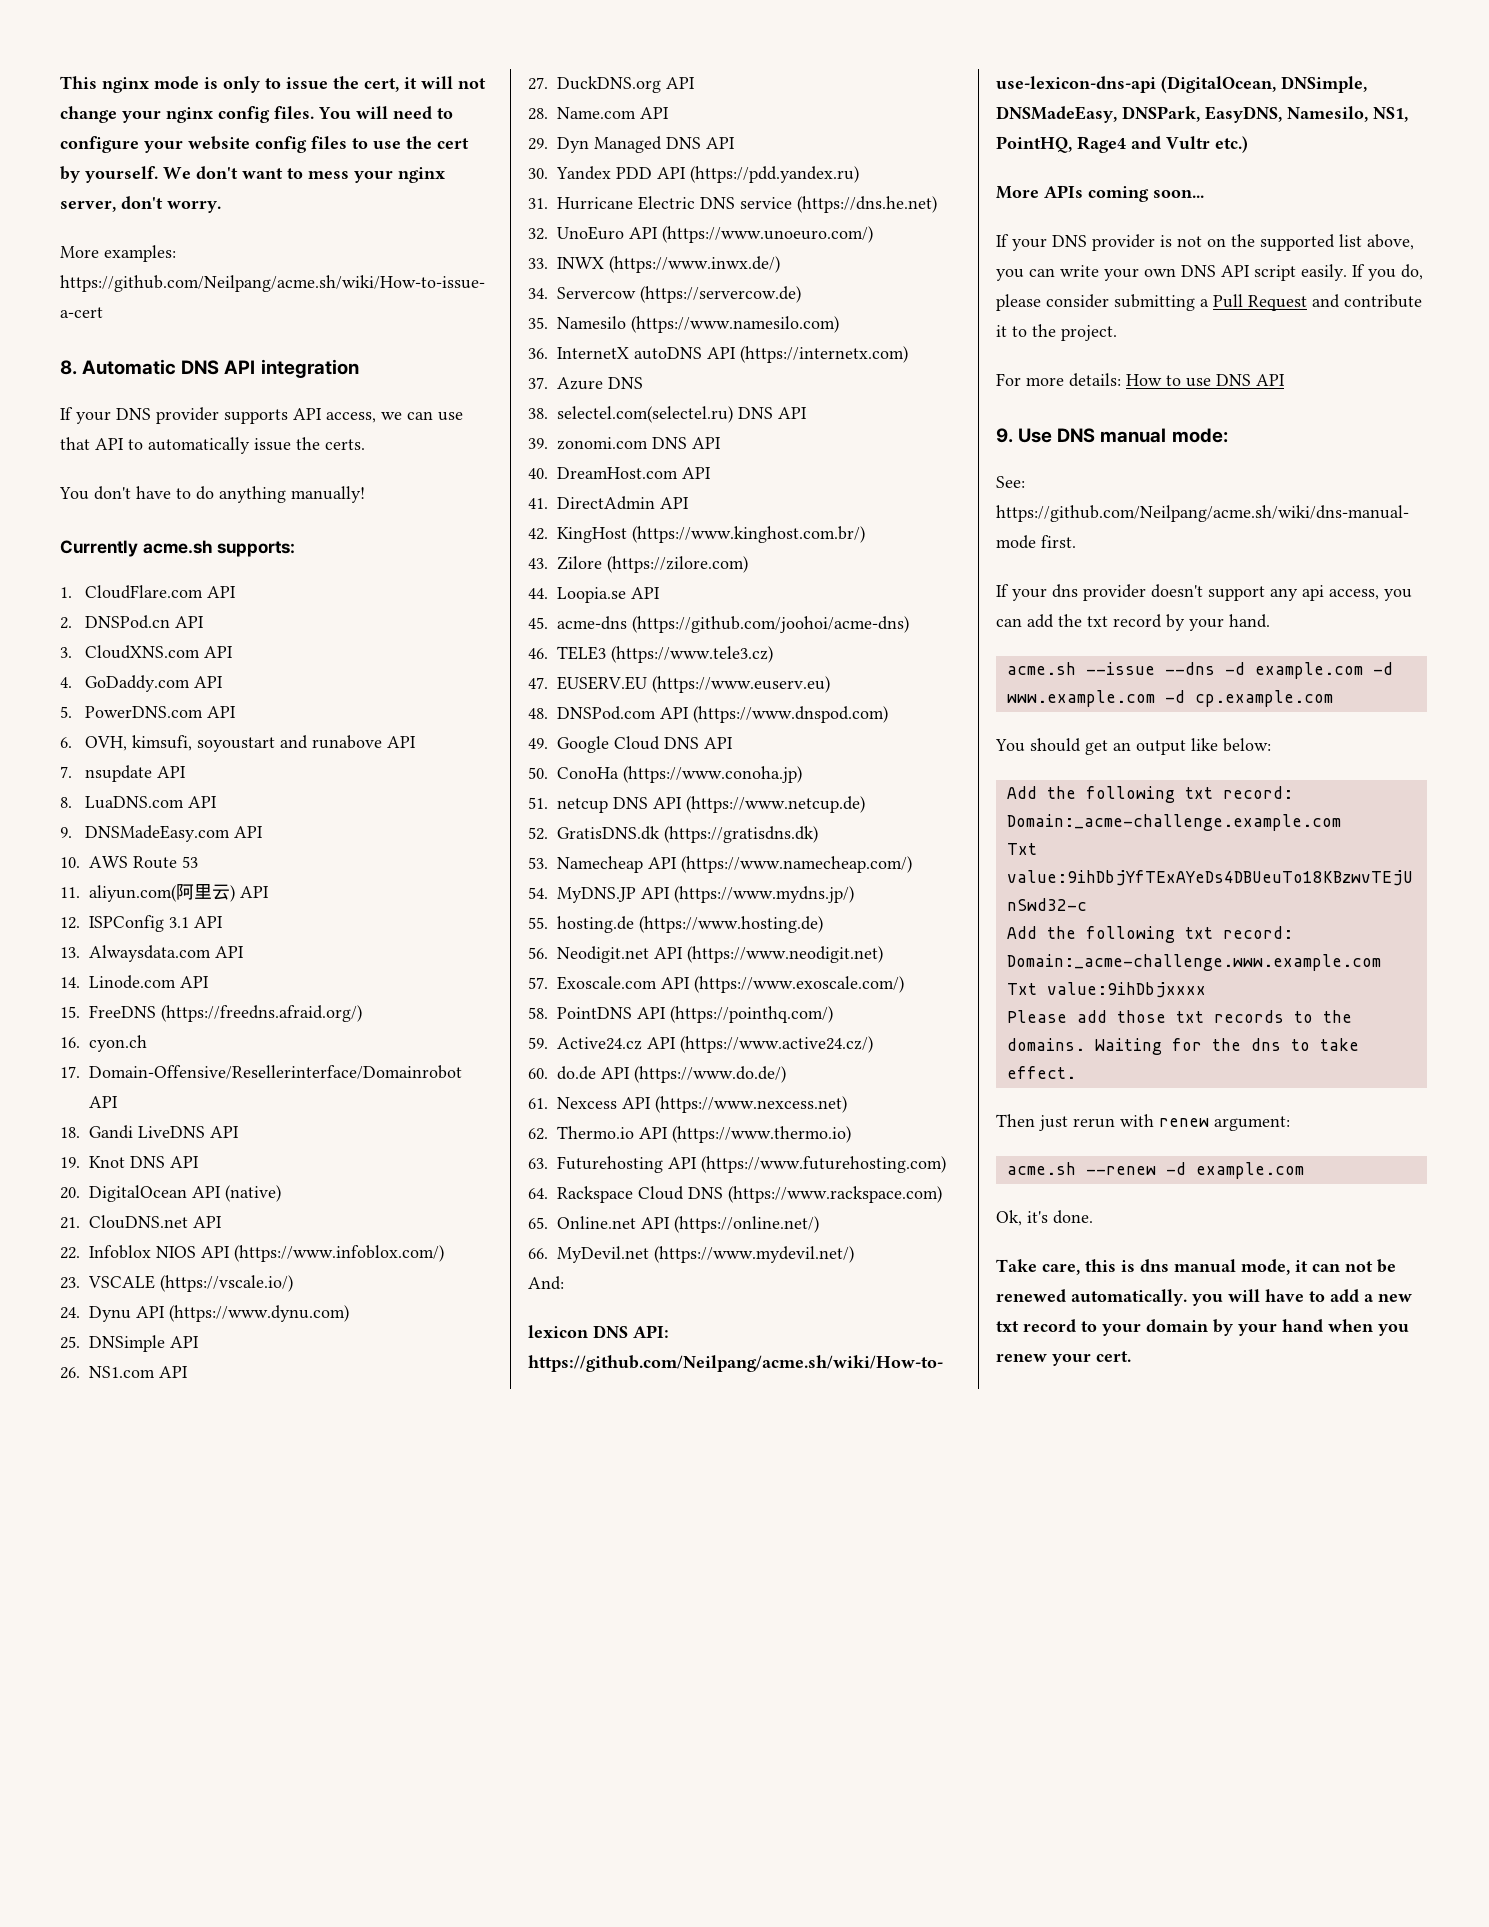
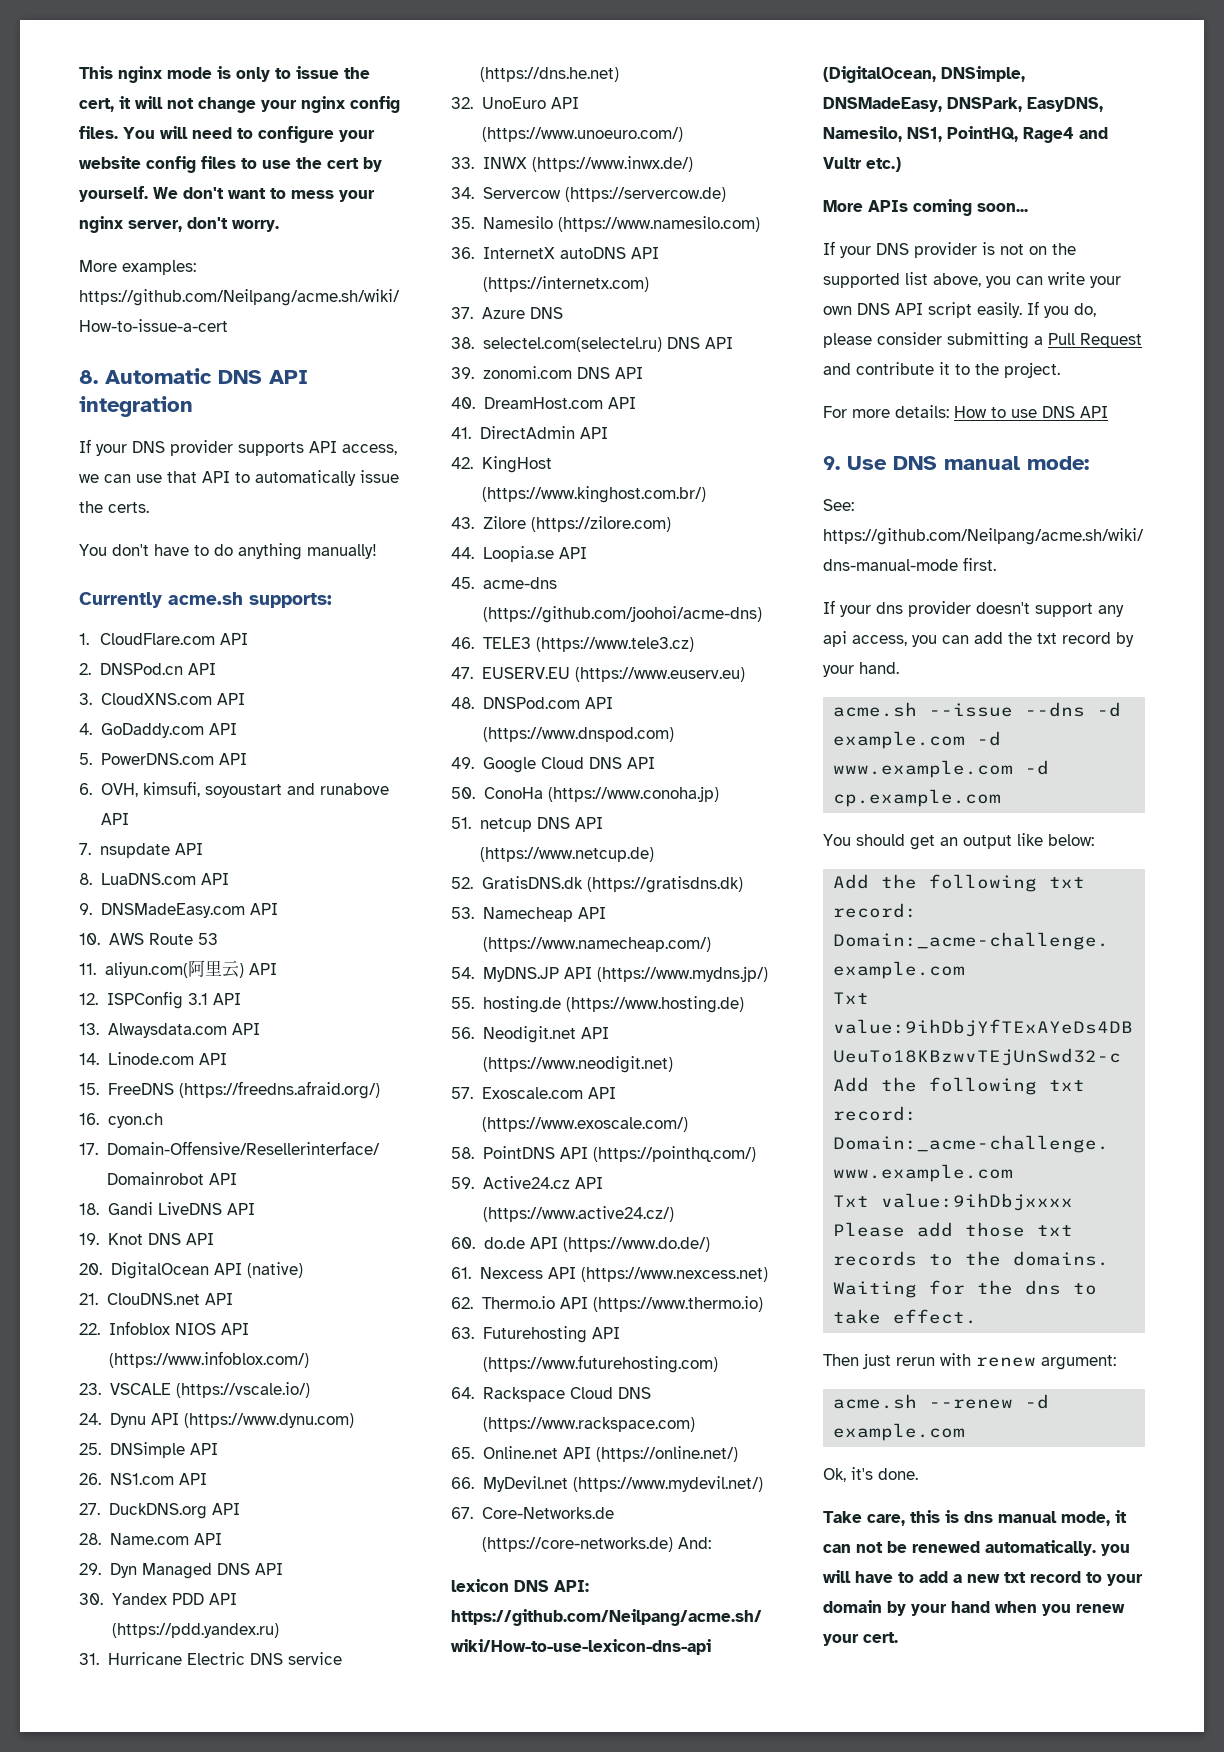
(854, 1254) none -> [451,1507,614,1519] [481,1537,673,1552] 67. Core-Networks.de (https://core-networks.de)

